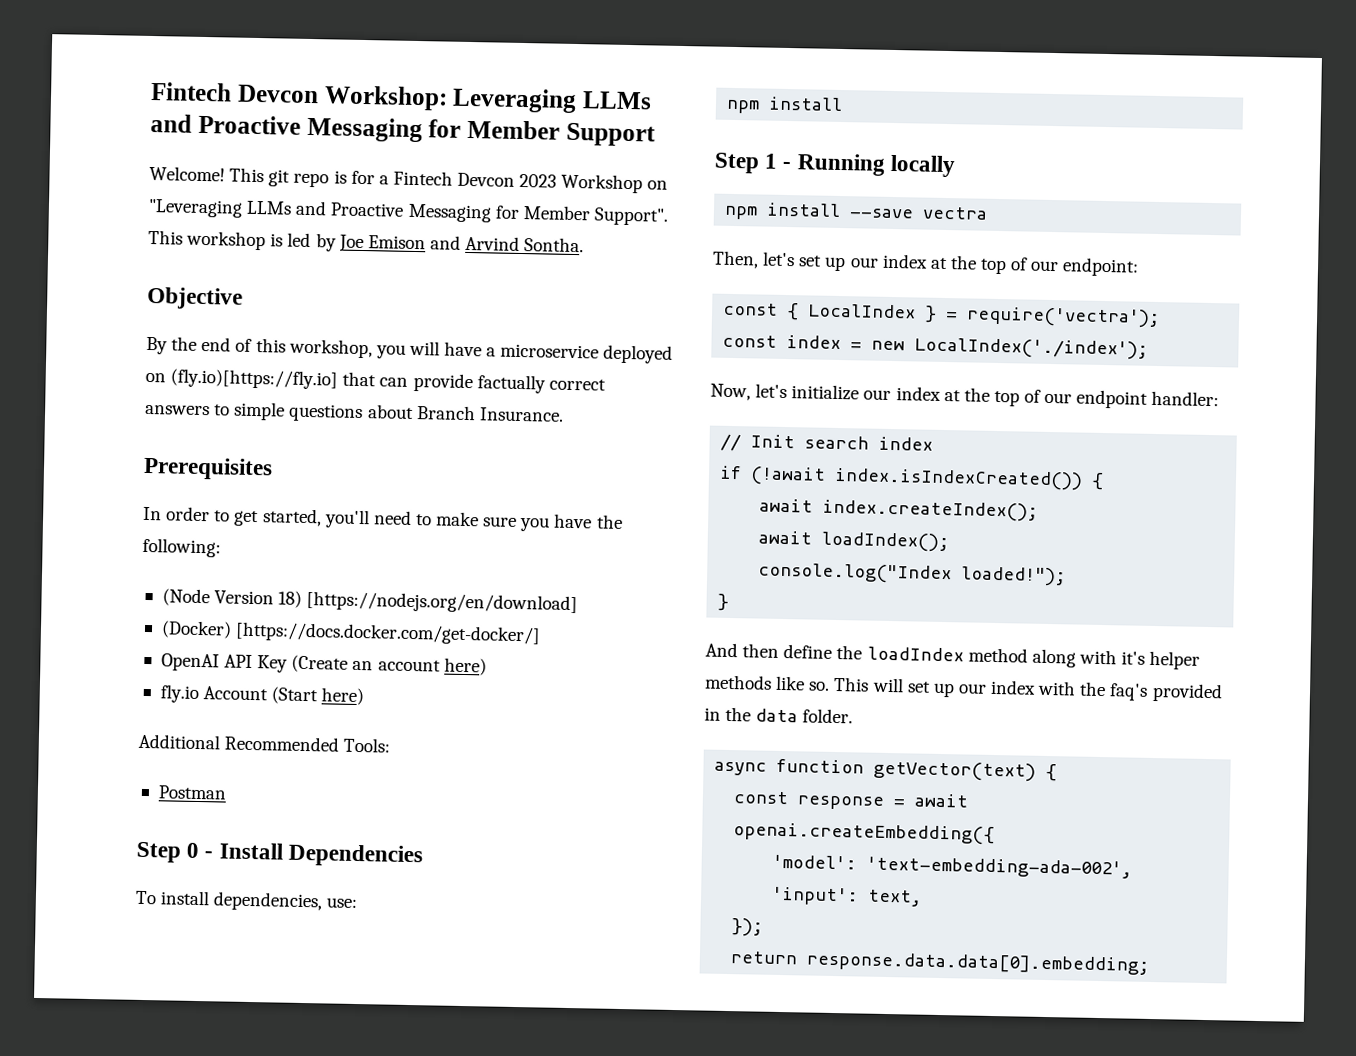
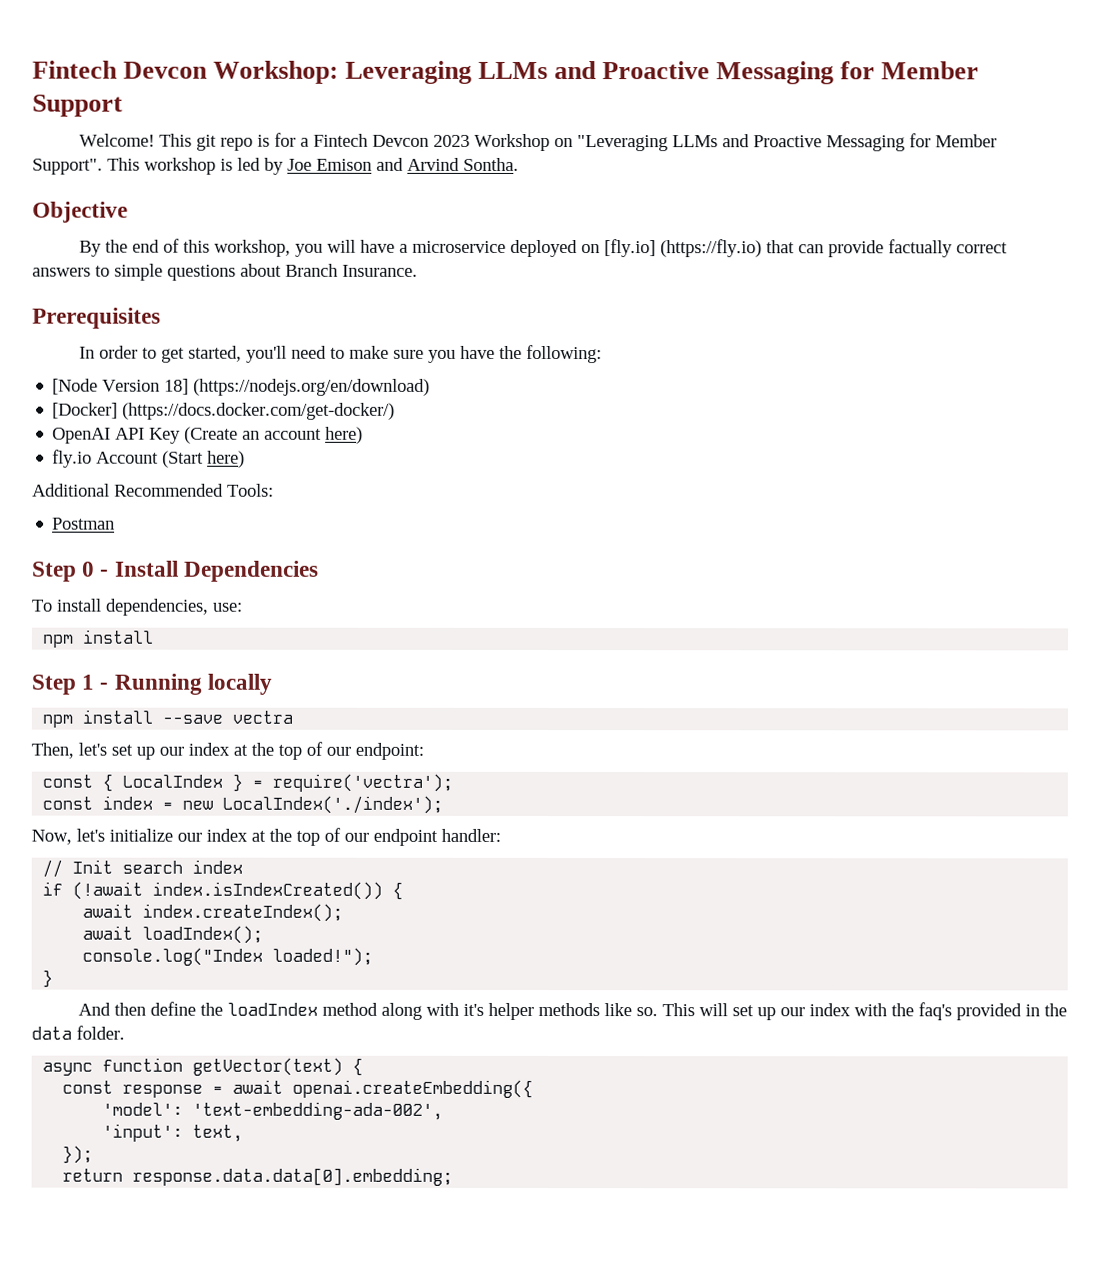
[170,368,339,390] (fly.io)[https://fly.io] -> [604,239,763,258] [fly.io] (https://fly.io)
[161,588,579,615] [160,620,542,646] (Node Version 18) [https://nodejs.org/en/download] // (Docker) [https://docs.docker.com/get-docker/] -> [52,378,431,396] [52,402,396,420] [Node Version 18] (https://nodejs.org/en/download) // [Docker] (https://docs.docker.com/get-docker/)

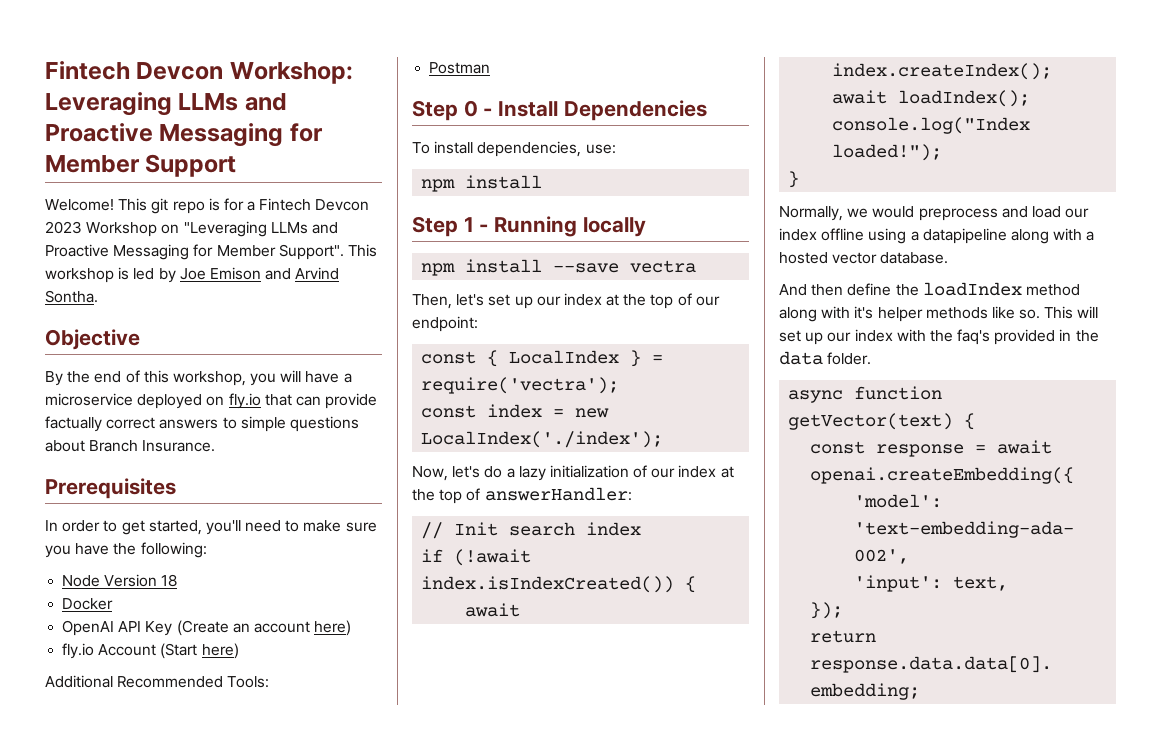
[604,239,763,258] [fly.io] (https://fly.io) -> [228,393,261,409] fly.io
[52,378,431,396] [52,402,396,420] [Node Version 18] (https://nodejs.org/en/download) // [Docker] (https://docs.docker.com/get-docker/) -> [62,574,178,587] [62,598,114,610] Node Version 18 // Docker
[109,827,501,846] initialize our index at the top of our endpoint handler: -> [484,465,734,481] [412,487,632,504] do a lazy initialization of our index at the top of answerHandler:
(54, 978) none -> [779,206,1090,221] [779,228,1095,244] [779,252,949,264] // Normally, we would preprocess and load our index offline using a datapipeline along with a hosted vector database.

